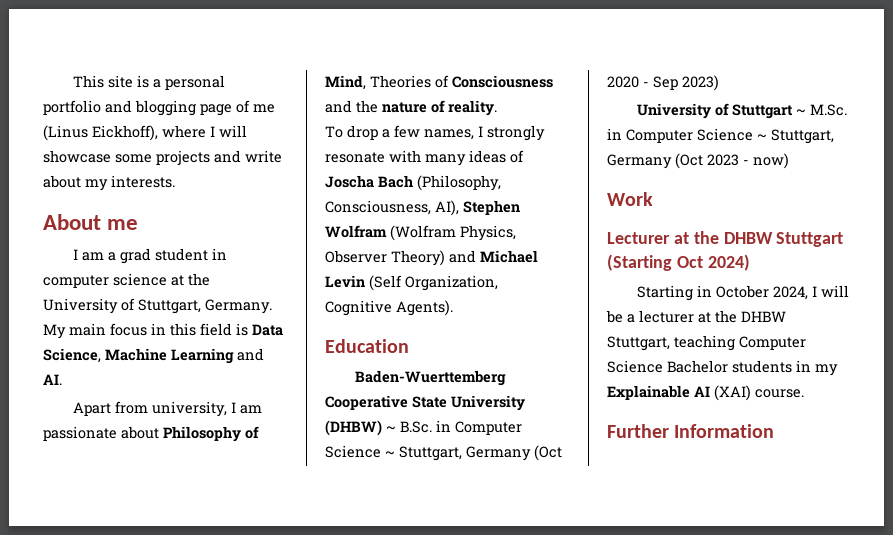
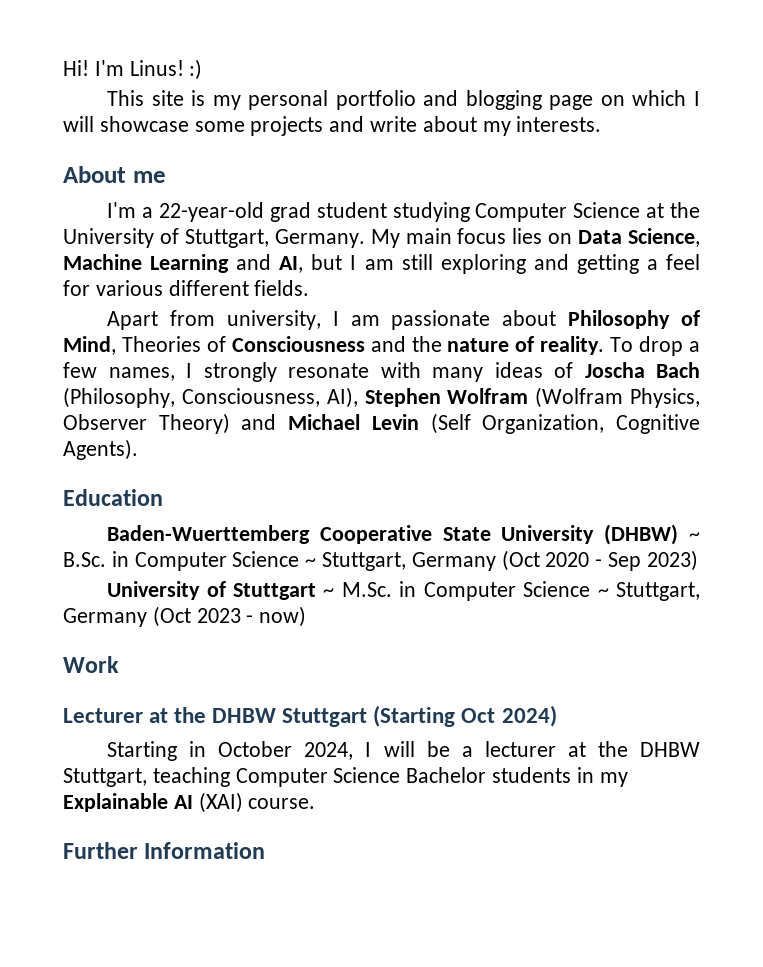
(72, 81) none -> [63,59,203,80] Hi! I'm Linus! :) //
[152,79,161,88] a -> [212,95,241,110] my
[236,100,275,113] [43,125,206,141] of me (Linus Eickhoff), where -> [600,90,687,106] on which
[72,248,227,264] [43,273,167,288] I am a grad student in computer science -> [107,202,641,222] I'm a 22-year-old grad student studying Computer Science
[151,323,248,336] in this field is -> [512,228,573,244] lies on
[43,374,62,385] AI. -> [279,254,700,274] [63,280,310,296] AI, but I am still exploring and getting a feel for various different fields.
(497, 108) // -> (605, 345) none

